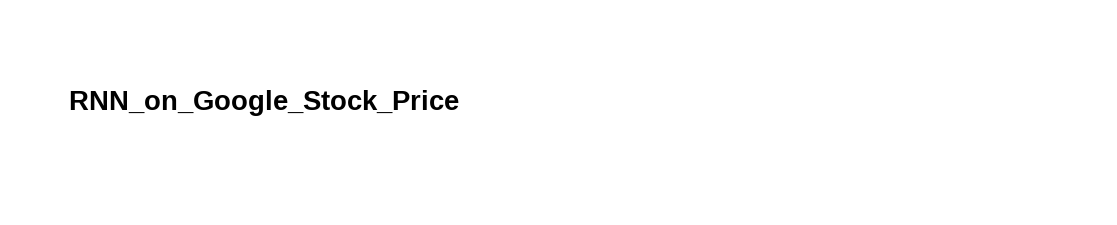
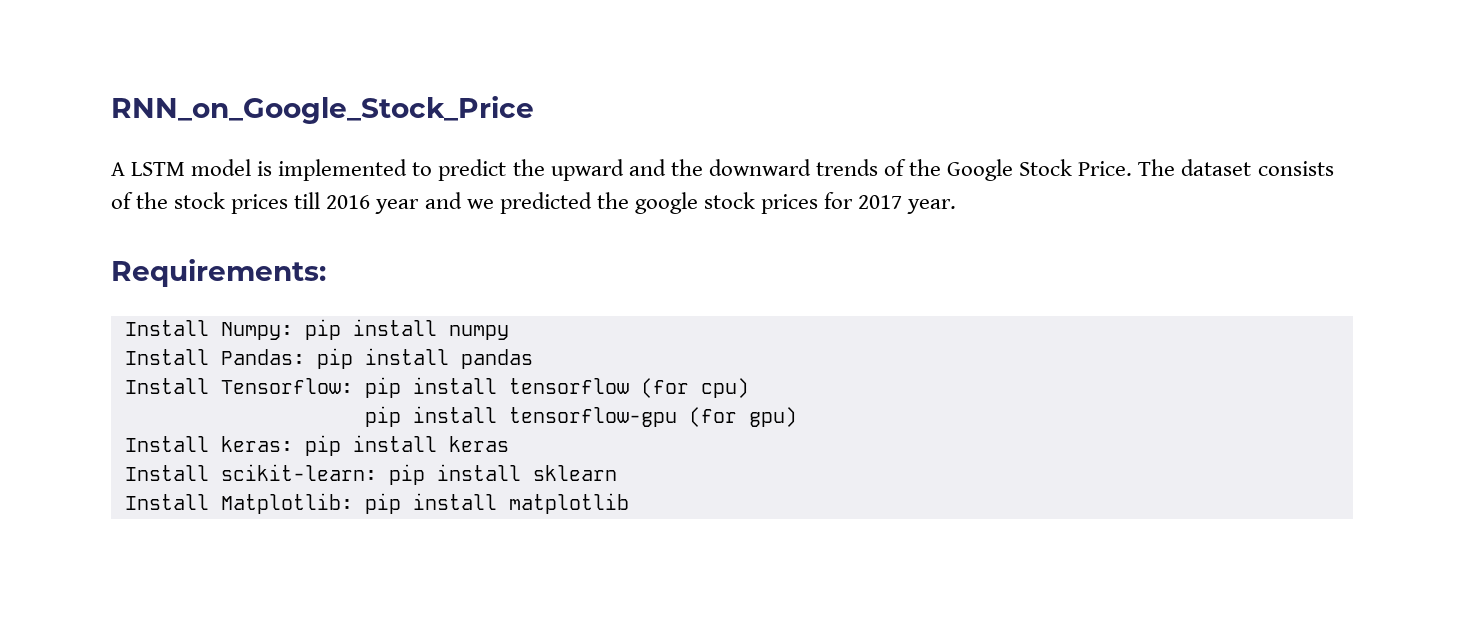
(459, 103) none -> [111,159,1334,181] [111,192,957,214] [111,259,326,287] [124,319,509,340] [124,348,533,369] [124,377,749,398] [364,406,797,427] [124,435,509,456] [124,464,617,485] [124,493,629,514] // A LSTM model is implemented to predict the upward and the downward trends of the Google Stock Price. The dataset consists of the stock prices till 2016 year and we predicted the google stock prices for 2017 year. // Requirements: // Install Numpy: pip install numpy // Install Pandas: pip install pandas // Install Tensorflow: pip install tensorflow (for cpu) // pip install tensorflow-gpu (for gpu) // Install keras: pip install keras // Install scikit-learn: pip install sklearn // Install Matplotlib: pip install matplotlib

